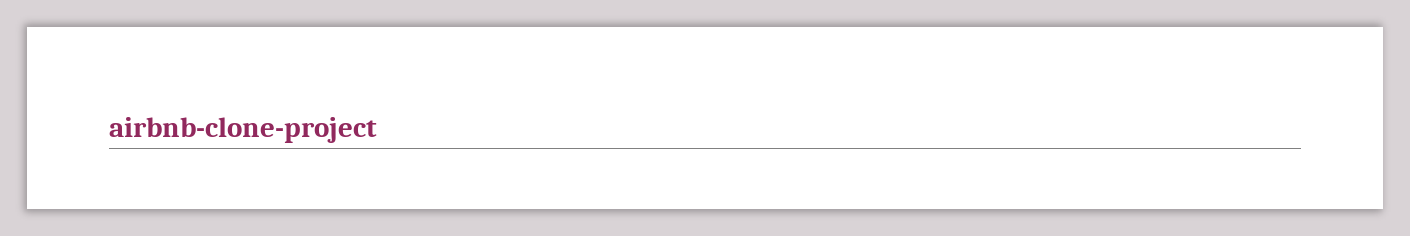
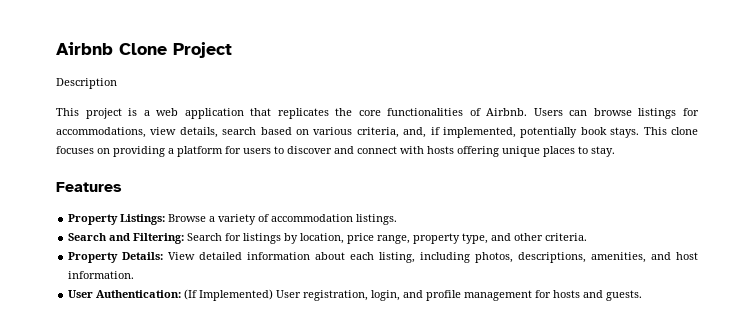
[109,117,377,143] airbnb-clone-project -> [56,42,232,58] [56,78,117,89] [56,108,699,119] [56,127,698,138] [56,146,615,157] [56,182,122,192] [68,214,398,225] [68,233,588,244] [68,252,698,263] [68,271,135,279] [68,289,643,301] Airbnb Clone Project // Description // This project is a web application that replicates the core functionalities of Airbnb. Users can browse listings for accommodations, view details, search based on various criteria, and, if implemented, potentially book stays. This clone focuses on providing a platform for users to discover and connect with hosts offering unique places to stay. // Features // Property Listings: Browse a variety of accommodation listings. // Search and Filtering: Search for listings by location, price range, property type, and other criteria. // Property Details: View detailed information about each listing, including photos, descriptions, amenities, and host information. // User Authentication: (If Implemented) User registration, login, and profile management for hosts and guests.

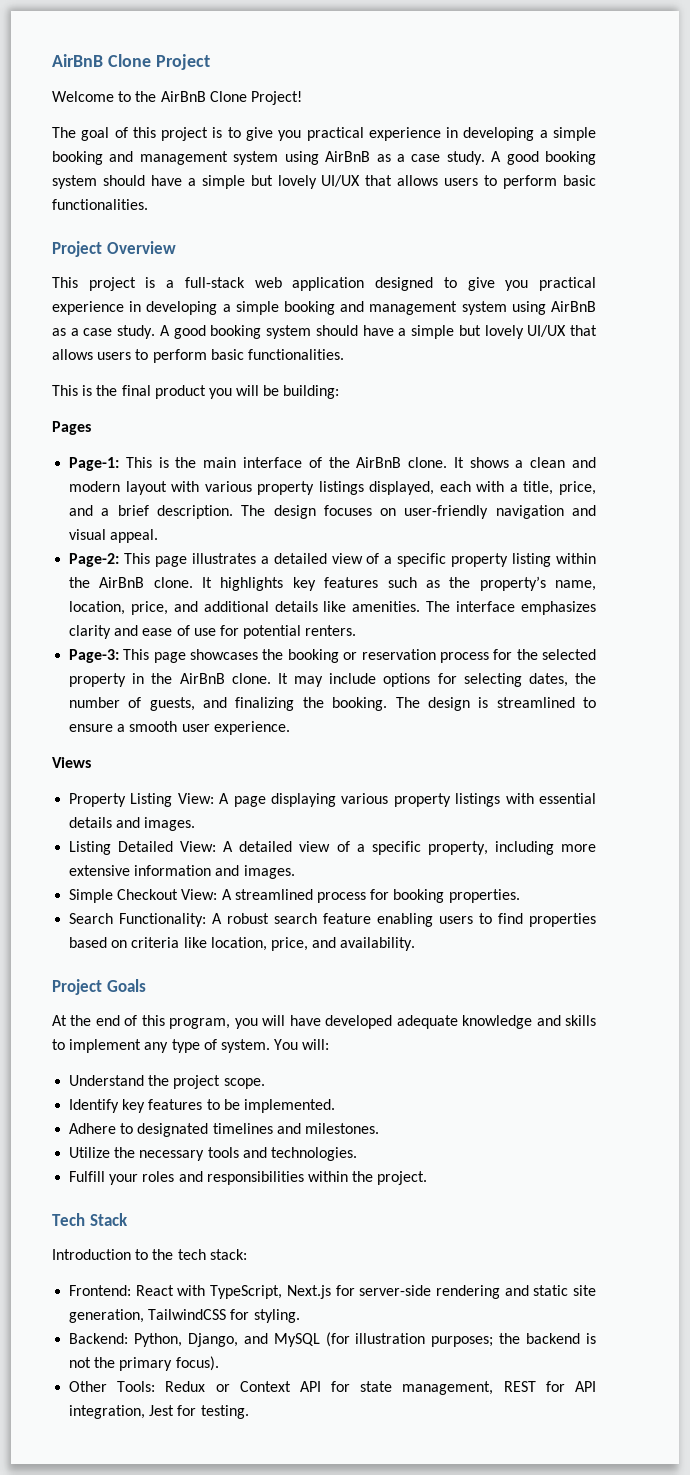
[56,42,113,55] Airbnb -> [52,54,103,67] AirBnB
[56,78,117,89] Description -> [52,91,302,105] [52,127,596,141] [52,151,597,165] [52,175,596,189] [52,199,148,210] [52,241,176,257] Welcome to the AirBnB Clone Project! // The goal of this project is to give you practical experience in developing a simple booking and management system using AirBnB as a case study. A good booking system should have a simple but lovely UI/UX that allows users to perform basic functionalities. // Project Overview
(150, 113) none -> [184,277,245,288] full-stack
[250,108,699,119] [56,127,698,138] [56,146,615,157] [56,182,122,192] [68,214,398,225] [68,233,588,244] [68,252,698,263] [68,271,135,279] [68,289,643,301] that replicates the core functionalities of Airbnb. Users can browse listings for accommodations, view details, search based on various criteria, and, if implemented, potentially book stays. This clone focuses on providing a platform for users to discover and connect with hosts offering unique places to stay. // Features // Property Listings: Browse a variety of accommodation listings. // Search and Filtering: Search for listings by location, price range, property type, and other criteria. // Property Details: View detailed information about each listing, including photos, descriptions, amenities, and host information. // User Authentication: (If Implemented) User registration, login, and profile management for hosts and guests. -> [375,277,596,291] [52,301,596,315] [52,325,598,339] [52,349,344,363] [52,385,340,399] [52,421,91,435] [69,457,596,471] [69,481,597,495] [69,505,597,519] [69,529,159,543] [69,553,597,567] [69,576,597,591] [69,601,596,615] [69,625,357,639] [69,649,596,663] [69,673,597,687] [69,697,597,711] [69,721,290,735] [52,757,91,768] [69,793,596,807] [69,817,196,831] [69,841,596,855] [69,865,295,879] [69,889,520,903] [69,913,596,927] [69,937,416,951] [52,979,146,995] [52,1015,596,1029] [52,1039,330,1053] [69,1075,265,1089] [69,1099,335,1113] [69,1123,379,1137] [69,1147,357,1161] [69,1171,428,1185] [52,1213,128,1226] [52,1249,247,1260] [69,1285,596,1299] [69,1309,300,1323] [69,1332,596,1347] [69,1356,219,1371] [69,1381,597,1395] [69,1405,249,1419] designed to give you practical experience in developing a simple booking and management system using AirBnB as a case study. A good booking system should have a simple but lovely UI/UX that allows users to perform basic functionalities. // This is the final product you will be building: // Pages // Page-1: This is the main interface of the AirBnB clone. It shows a clean and modern layout with various property listings displayed, each with a title, price, and a brief description. The design focuses on user-friendly navigation and visual appeal. // Page-2: This page illustrates a detailed view of a specific property listing within the AirBnB clone. It highlights key features such as the property’s name, location, price, and additional details like amenities. The interface emphasizes clarity and ease of use for potential renters. // Page-3: This page showcases the booking or reservation process for the selected property in the AirBnB clone. It may include options for selecting dates, the number of guests, and finalizing the booking. The design is streamlined to ensure a smooth user experience. // Views // Property Listing View: A page displaying various property listings with essential details and images. // Listing Detailed View: A detailed view of a specific property, including more extensive information and images. // Simple Checkout View: A streamlined process for booking properties. // Search Functionality: A robust search feature enabling users to find properties based on criteria like location, price, and availability. // Project Goals // At the end of this program, you will have developed adequate knowledge and skills to implement any type of system. You will: // Understand the project scope. // Identify key features to be implemented. // Adhere to designated timelines and milestones. // Utilize the necessary tools and technologies. // Fulfill your roles and responsibilities within the project. // Tech Stack // Introduction to the tech stack: // Frontend: React with TypeScript, Next.js for server-side rendering and static site generation, TailwindCSS for styling. // Backend: Python, Django, and MySQL (for illustration purposes; the backend is not the primary focus). // Other Tools: Redux or Context API for state management, REST for API integration, Jest for testing.

